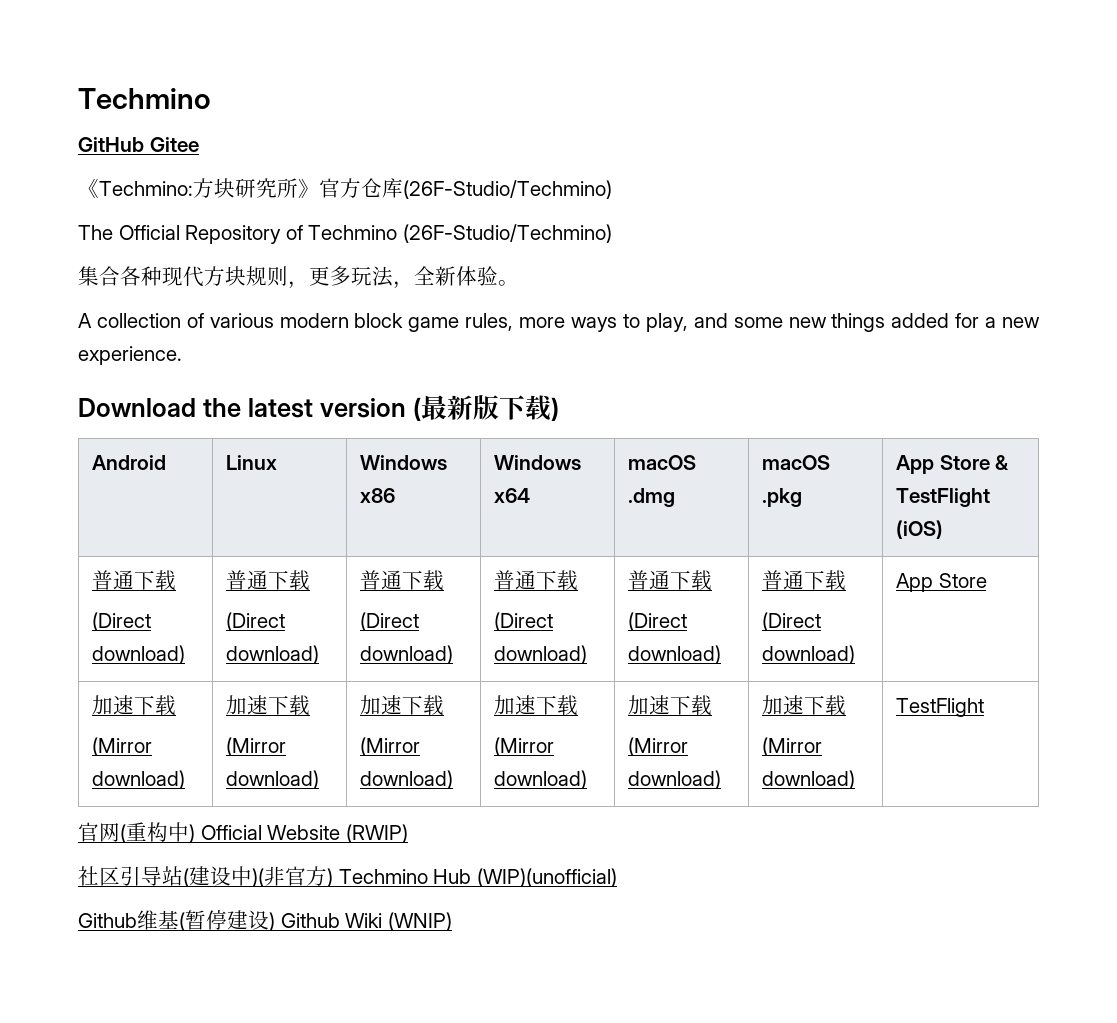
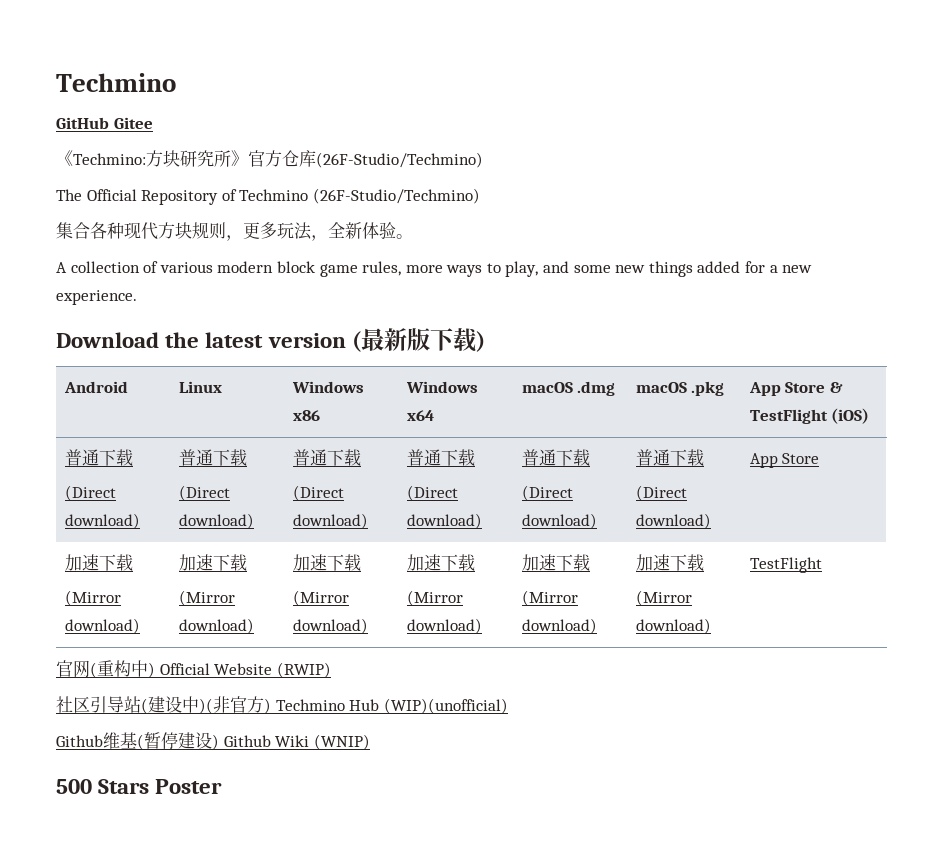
(452, 921) none -> [56,779,223,794] // 500 Stars Poster

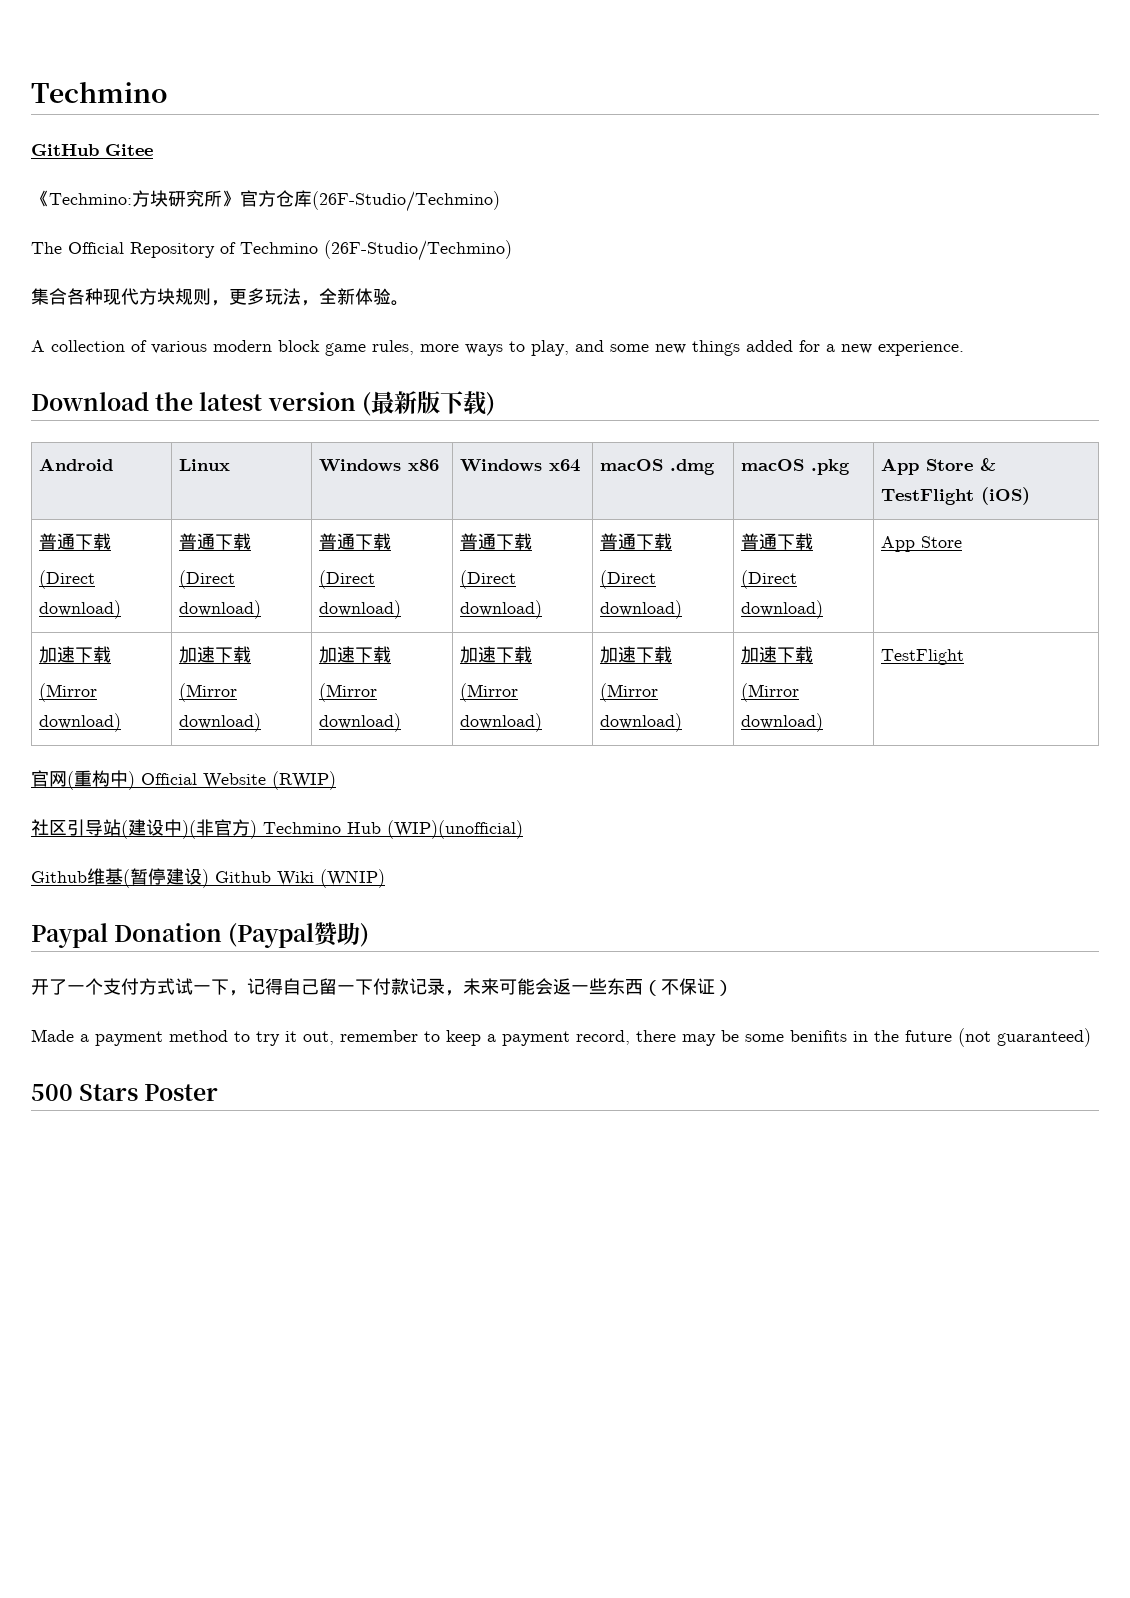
(370, 742) none -> [31,922,370,948] [31,978,733,996] [31,1028,1091,1047] // Paypal Donation (Paypal赞助) // 开了一个支付方式试一下，记得自己留一下付款记录，未来可能会返一些东西（不保证） // Made a payment method to try it out, remember to keep a payment record, there may be some benifits in the future (not guaranteed)

